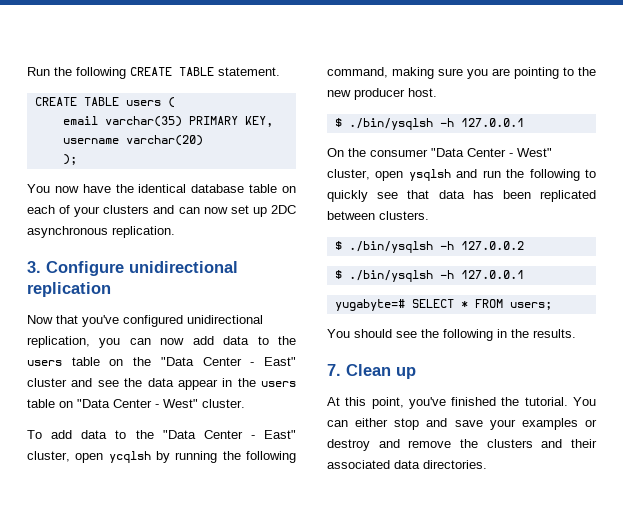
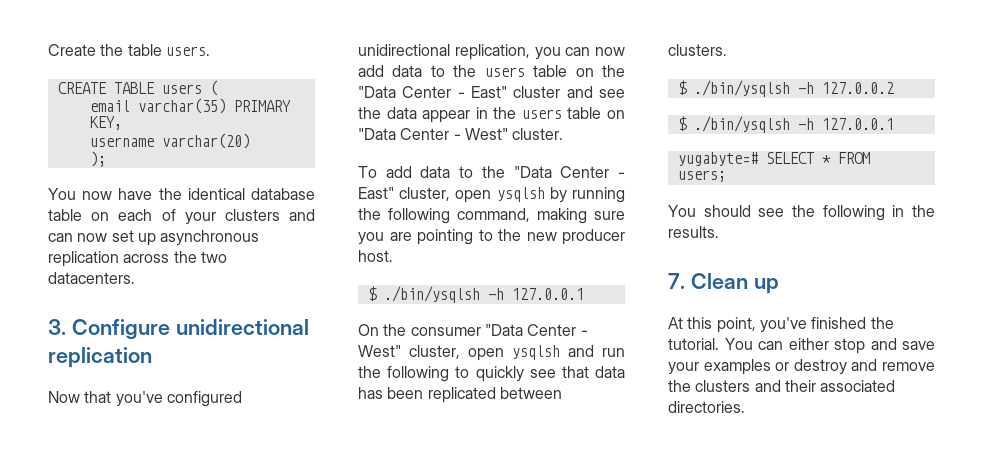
[27,67,280,79] Run the following CREATE TABLE statement. -> [48,44,210,56] Create the table users.
[271,205,296,214] [27,226,175,238] 2DC asynchronous replication. -> [160,230,260,246] [48,251,227,267] [48,272,135,284] asynchronous replication across the two datacenters.
[108,451,151,463] ycqlsh -> [496,187,545,202] ysqlsh
[394,460,420,469] data -> (896, 386) none

